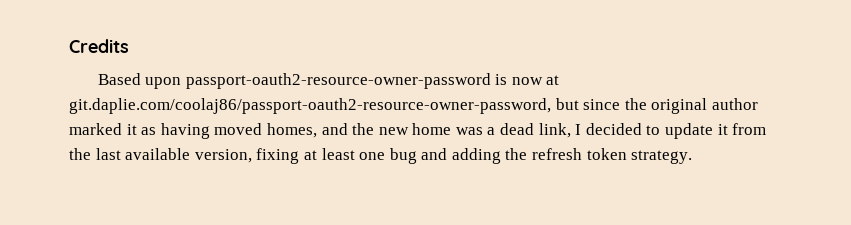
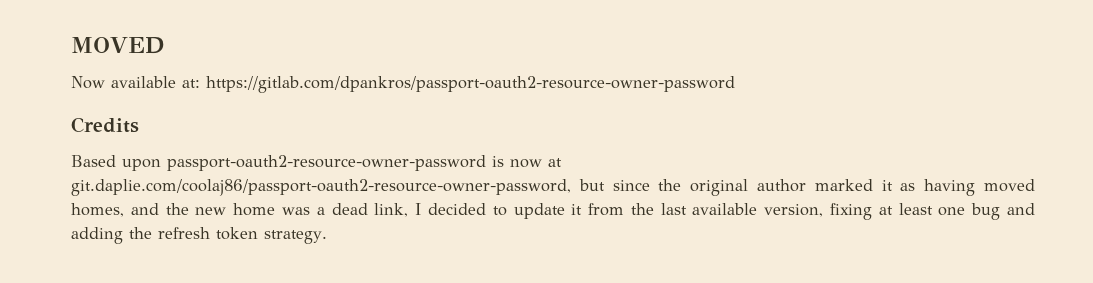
(69, 46) none -> [71,37,165,54] [71,76,735,93] MOVED // Now available at: https://gitlab.com/dpankros/passport-oauth2-resource-owner-password //

